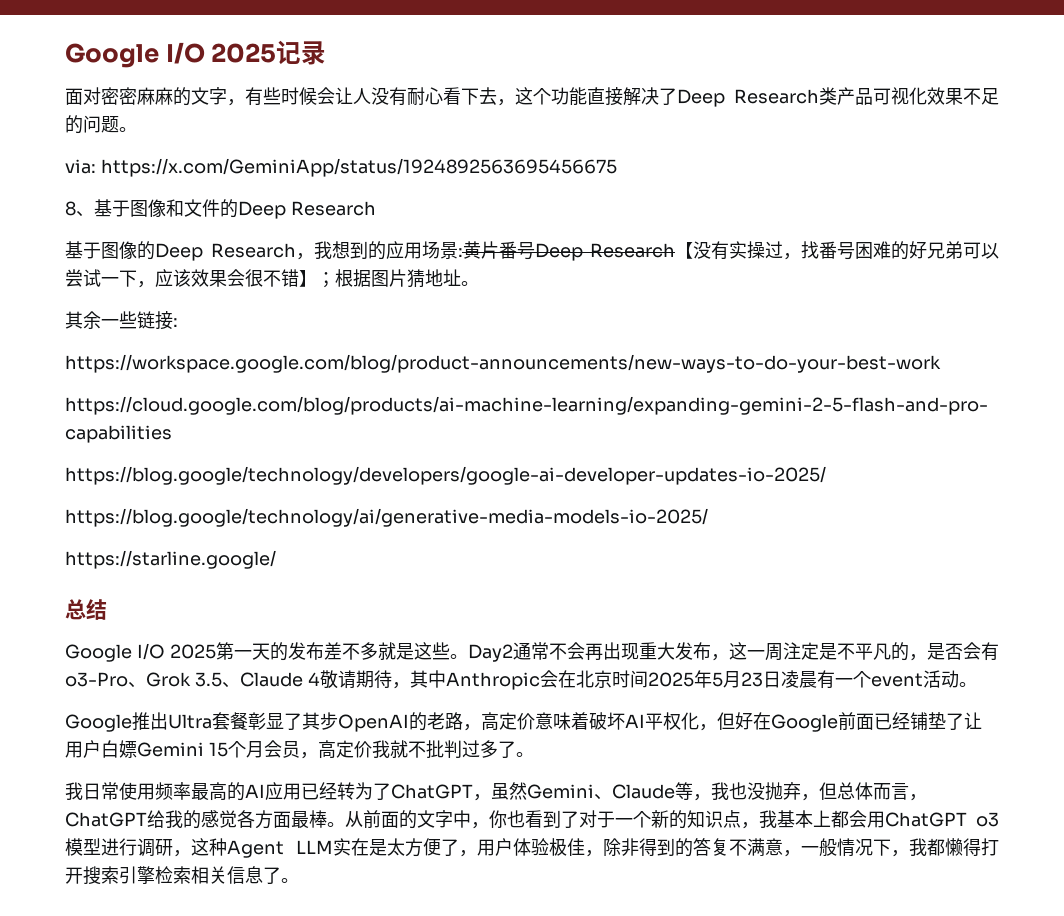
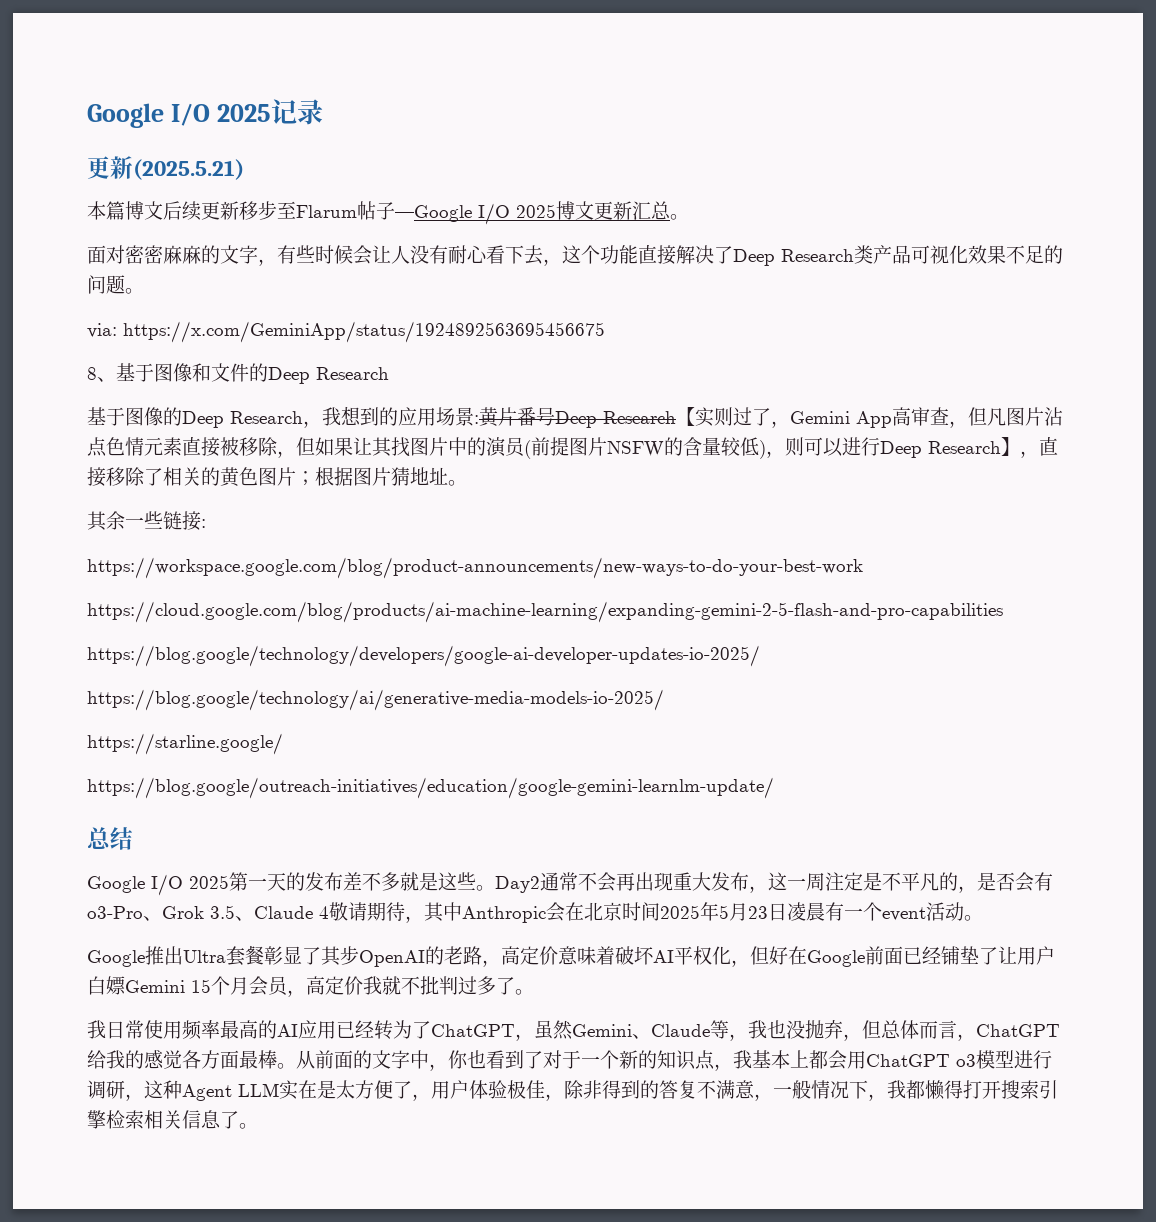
(327, 53) none -> [87,156,244,180] [87,201,689,225] // 更新(2025.5.21) // 本篇博文后续更新移步至Flarum帖子—Google I/O 2025博文更新汇总。
[693,241,999,260] [65,269,317,288] 没有实操过，找番号困难的好兄弟可以尝试一下，应该效果会很不错】 -> [695,407,1063,428] [87,437,1058,459] [87,467,296,487] 实则过了，Gemini App高审查，但凡图片沾点色情元素直接被移除，但如果让其找图片中的演员(前提图片NSFW的含量较低)，则可以进行Deep Research】，直接移除了相关的黄色图片
(276, 559) none -> [87,777,774,799] // https://blog.google/outreach-initiatives/education/google-gemini-learnlm-update/

